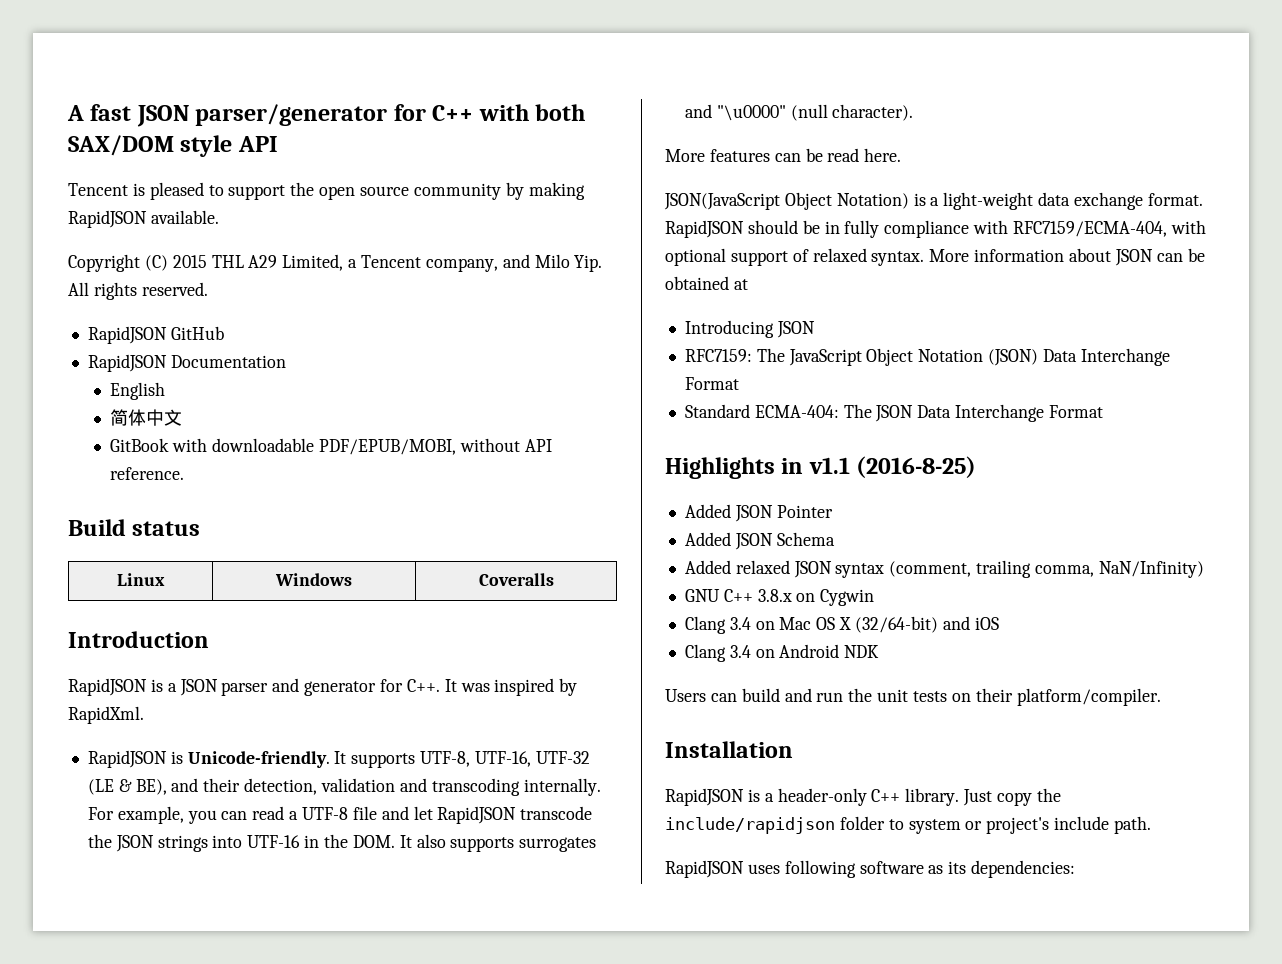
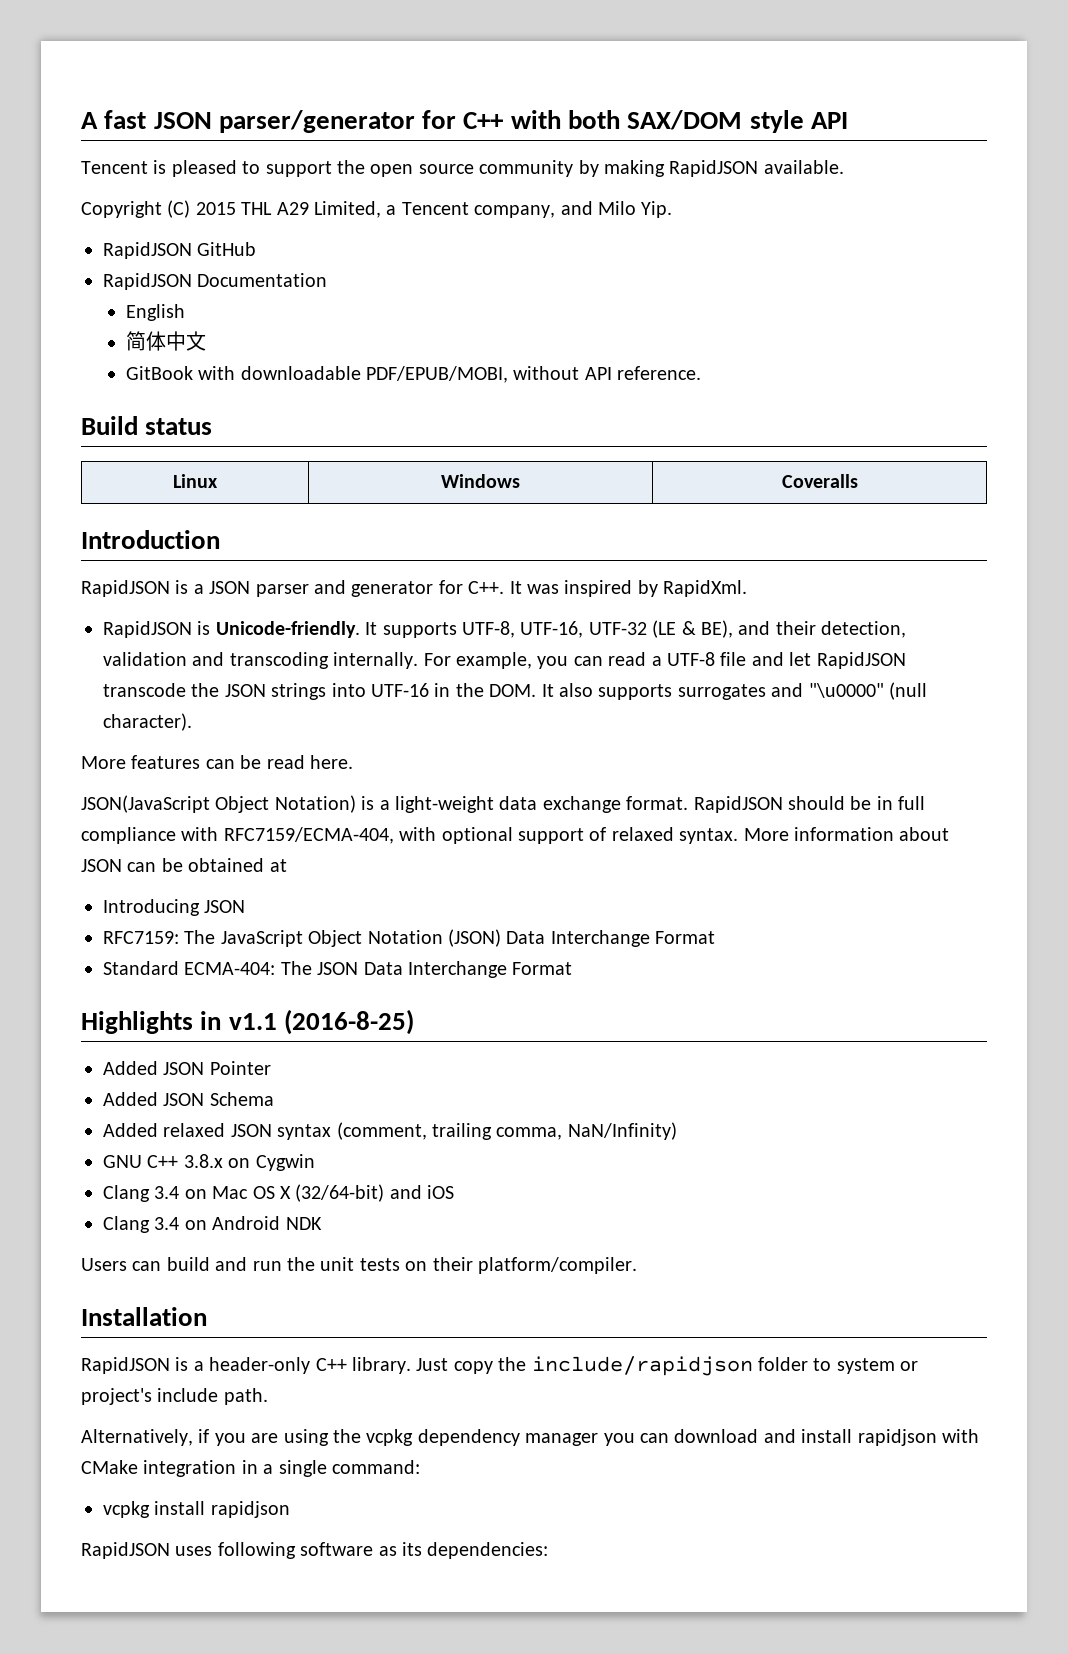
[68,282,208,300] All rights reserved. -> (673, 209) none
[844,220,880,238] fully -> [898,796,926,810] full
(1152, 825) none -> [81,1429,979,1446] [81,1460,420,1477] [103,1501,290,1518] // Alternatively, if you are using the vcpkg dependency manager you can download and install rapidjson with CMake integration in a single command: // vcpkg install rapidjson

